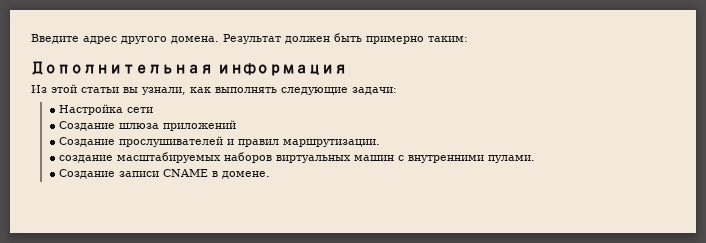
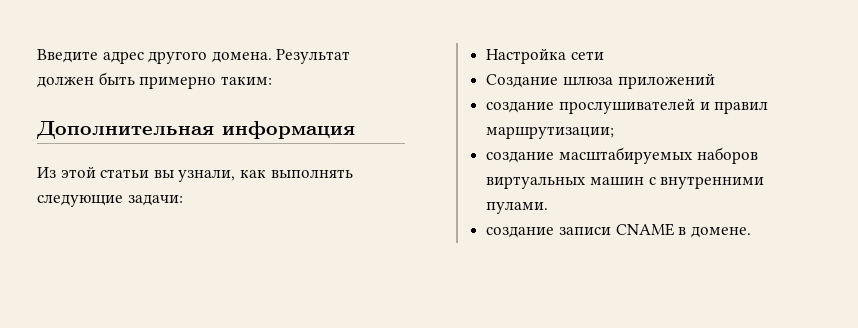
[59,137,116,147] Создание -> [486,101,555,113] создание
[283,139,381,147] маршрутизации. -> [486,126,615,139] маршрутизации;
[59,169,116,179] Создание -> [486,226,555,238] создание

